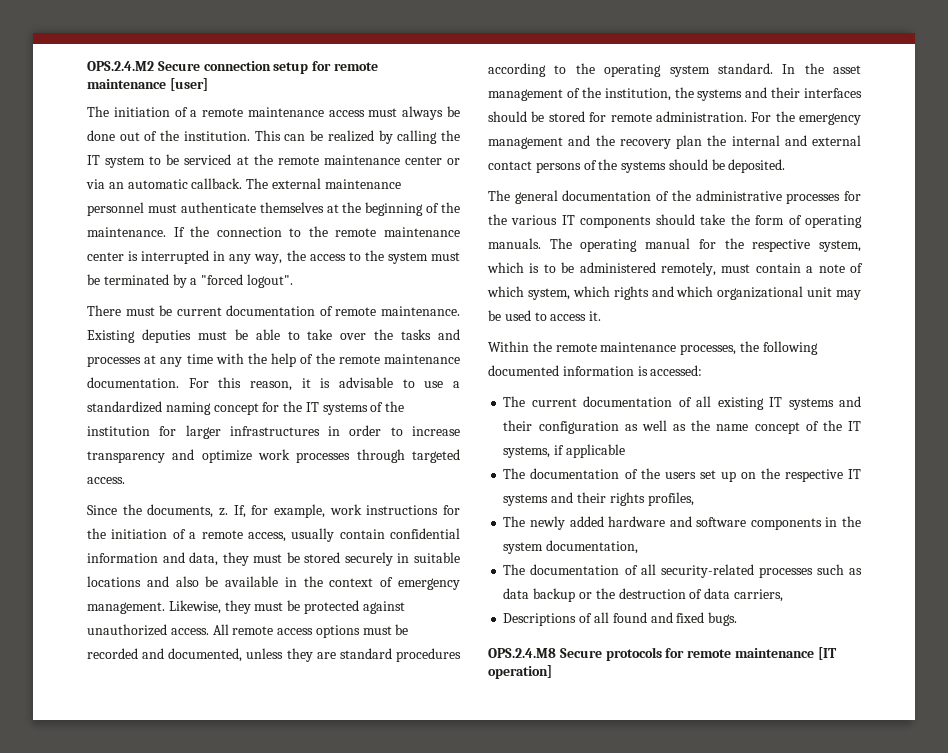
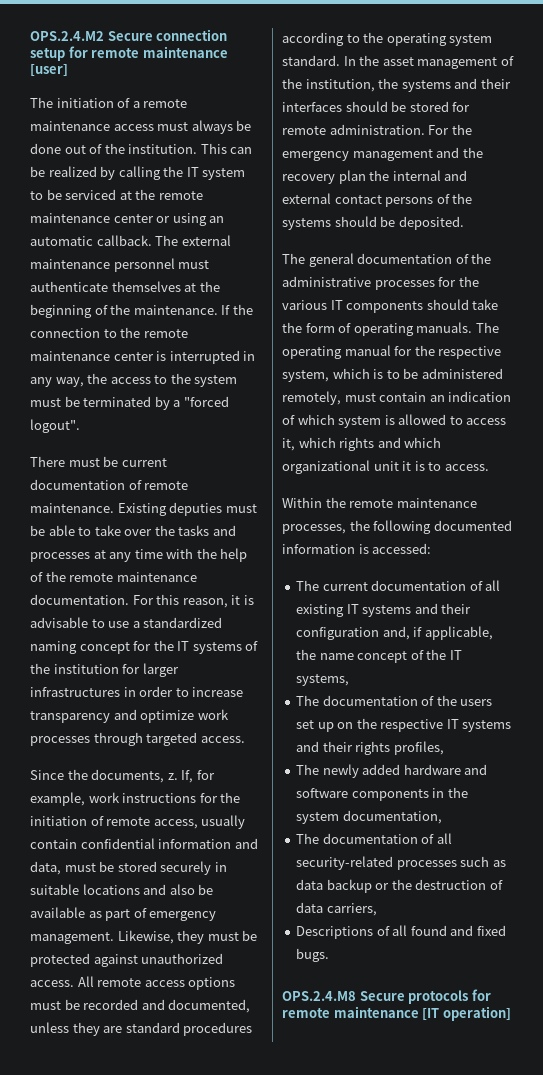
[86,179,105,189] via -> [172,213,207,226] using
[189,532,197,539] a -> (104, 821) none
[222,552,249,566] they -> (61, 868) none
[284,576,374,587] in the context -> [88,909,131,921] as part
[806,263,863,273] [487,286,570,300] a note of which system, -> [429,391,512,402] [282,414,507,428] [282,438,295,451] an indication of which system is allowed to access it,
[836,290,861,300] [488,310,602,321] may be used to access it. -> [402,461,489,471] it is to access.
[624,420,687,431] as well as -> [382,626,493,640] and, if applicable,
[554,444,625,458] if applicable -> (350, 680) none

